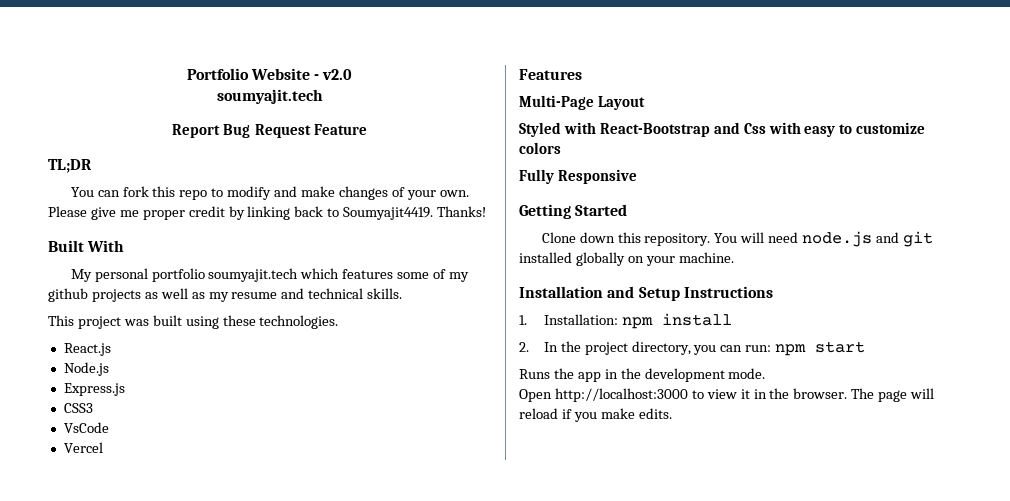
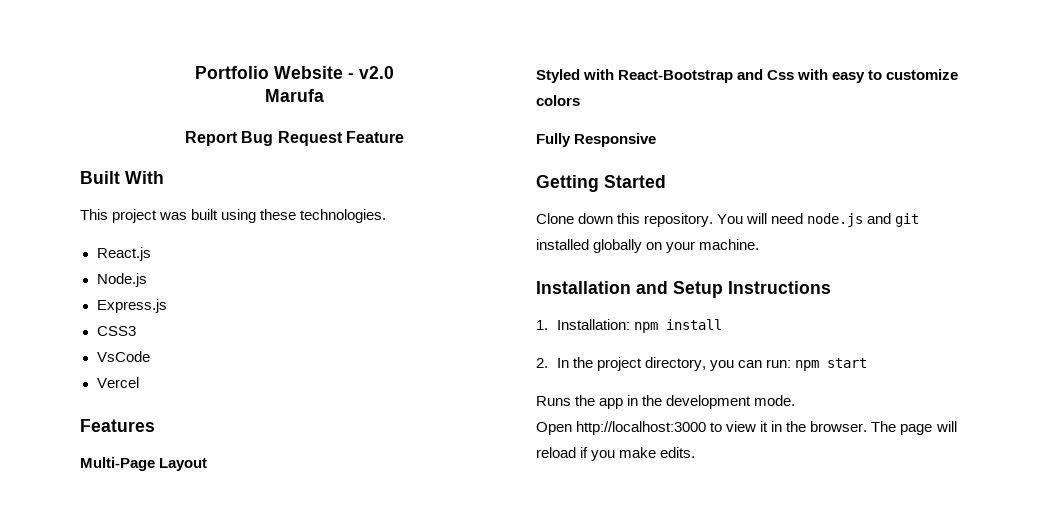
[216,89,323,104] soumyajit.tech -> [265,89,324,102] Marufa
[48,159,92,173] [70,186,469,200] [48,206,487,220] [48,240,125,252] [70,268,470,282] [48,288,403,302] TL;DR // You can fork this repo to modify and make changes of your own. Please give me proper credit by linking back to Soumyajit4419. Thanks! // Built With // My personal portfolio soumyajit.tech which features some of my github projects as well as my resume and technical skills. -> [80,171,164,184] Built With

